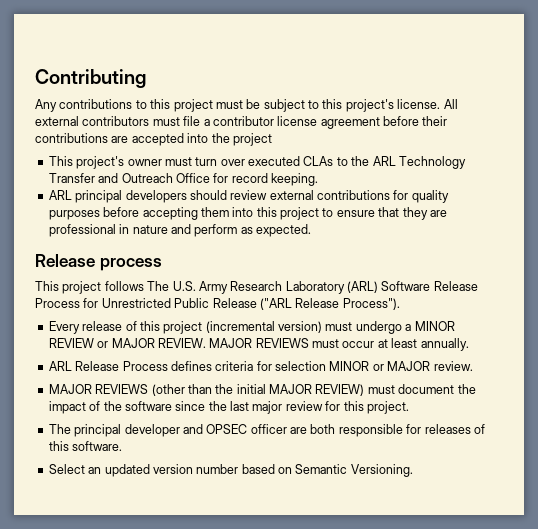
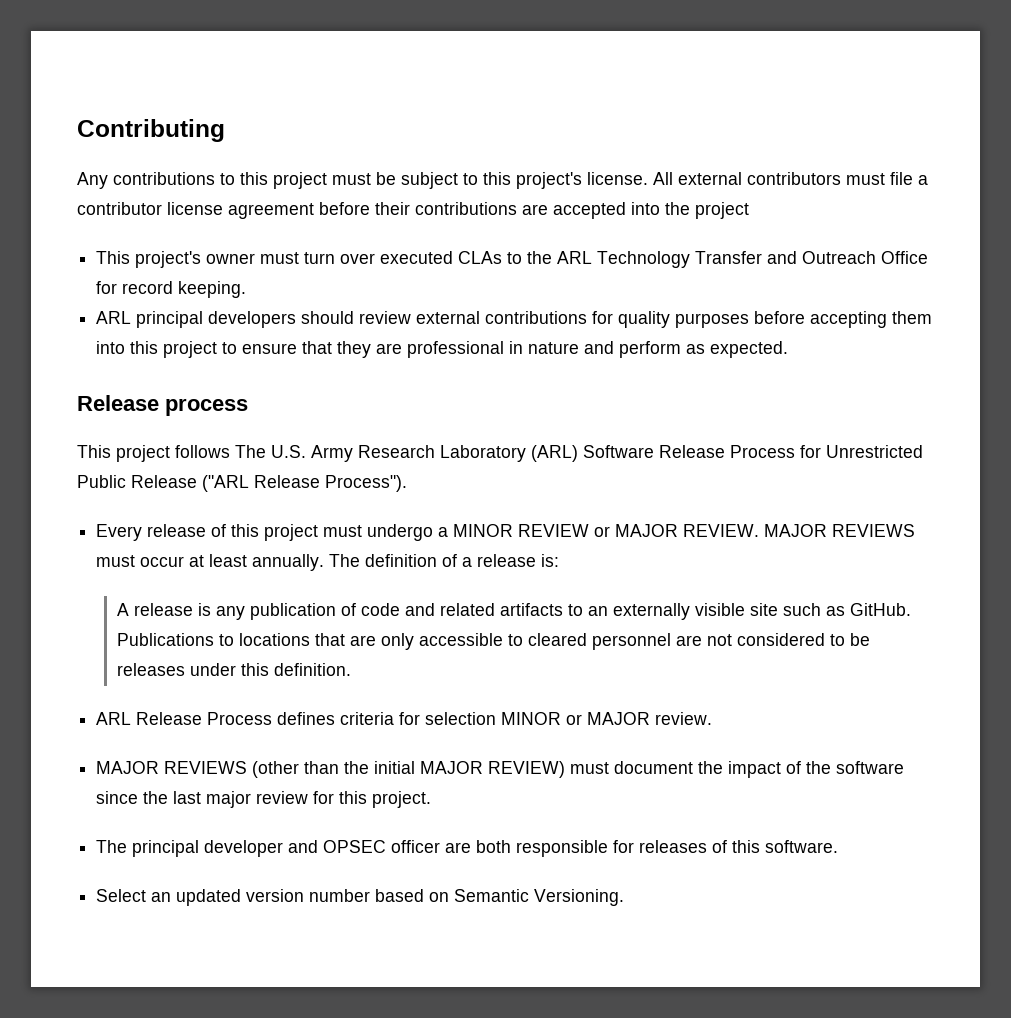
[205,321,322,333] (incremental version) -> (319, 532) none
(469, 344) none -> [329,554,560,567] [116,603,911,620] [116,633,870,650] [116,663,351,676] The definition of a release is: // A release is any publication of code and related artifacts to an externally visible site such as GitHub. Publications to locations that are only accessible to cleared personnel are not considered to be releases under this definition.

